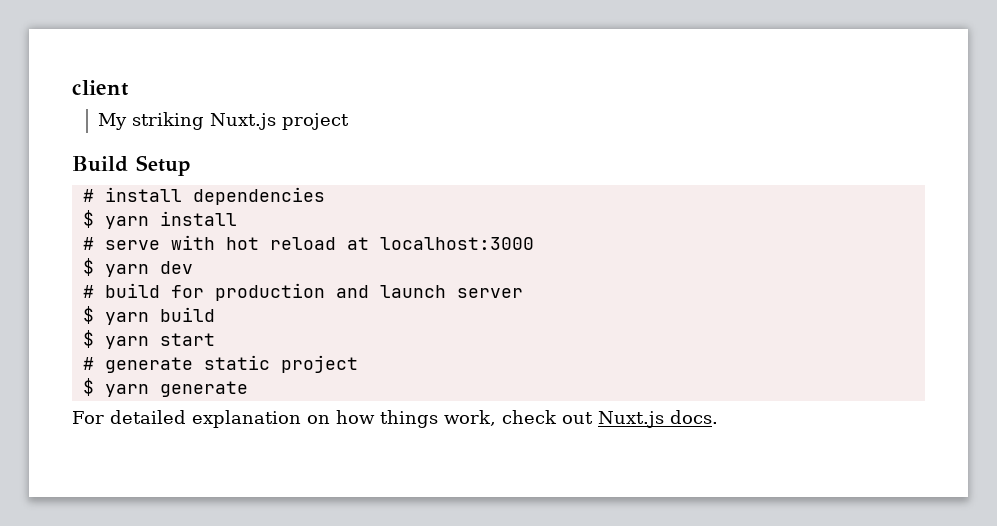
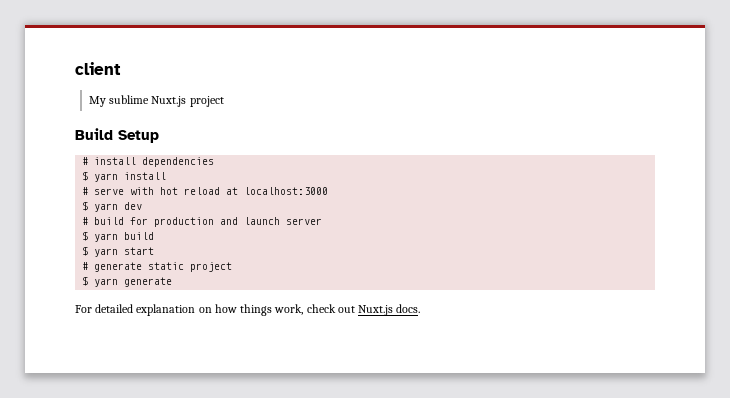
[132,112,205,130] striking -> [109,95,150,104] sublime

